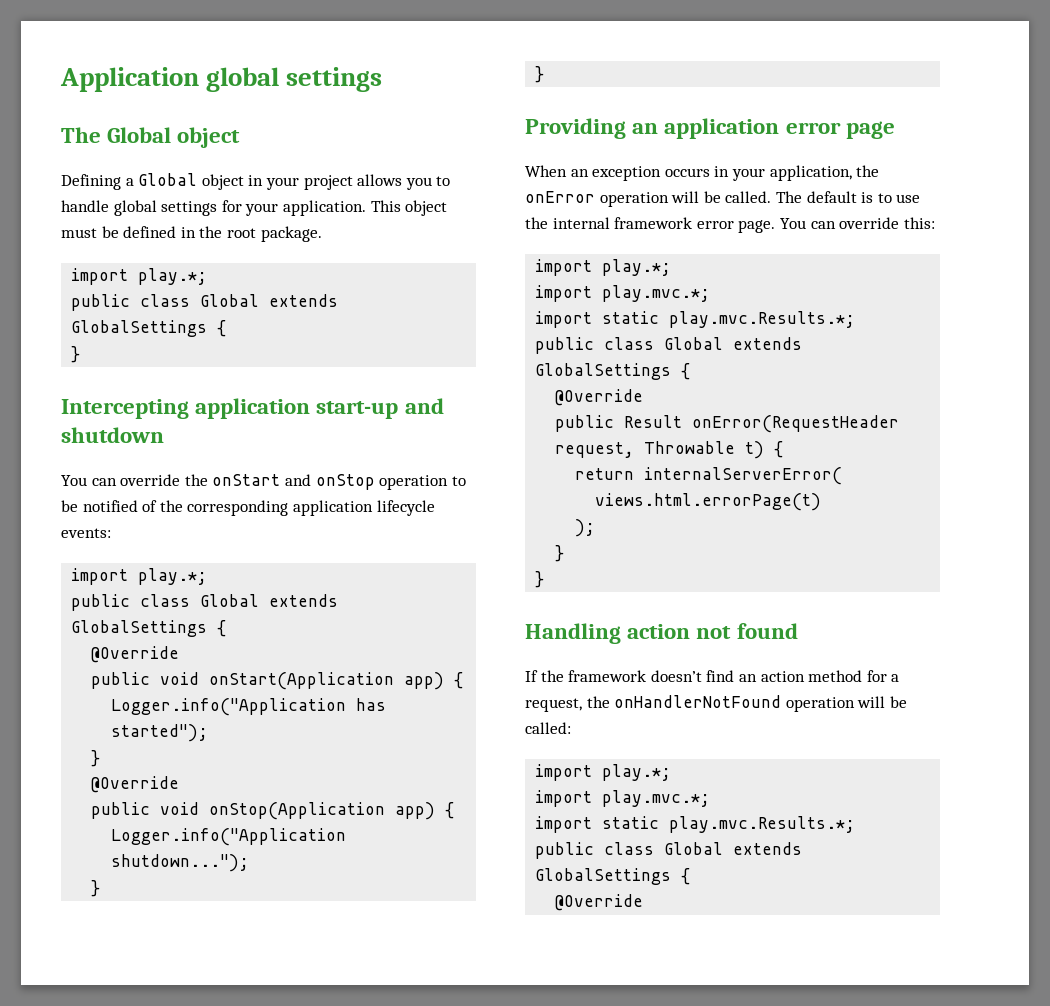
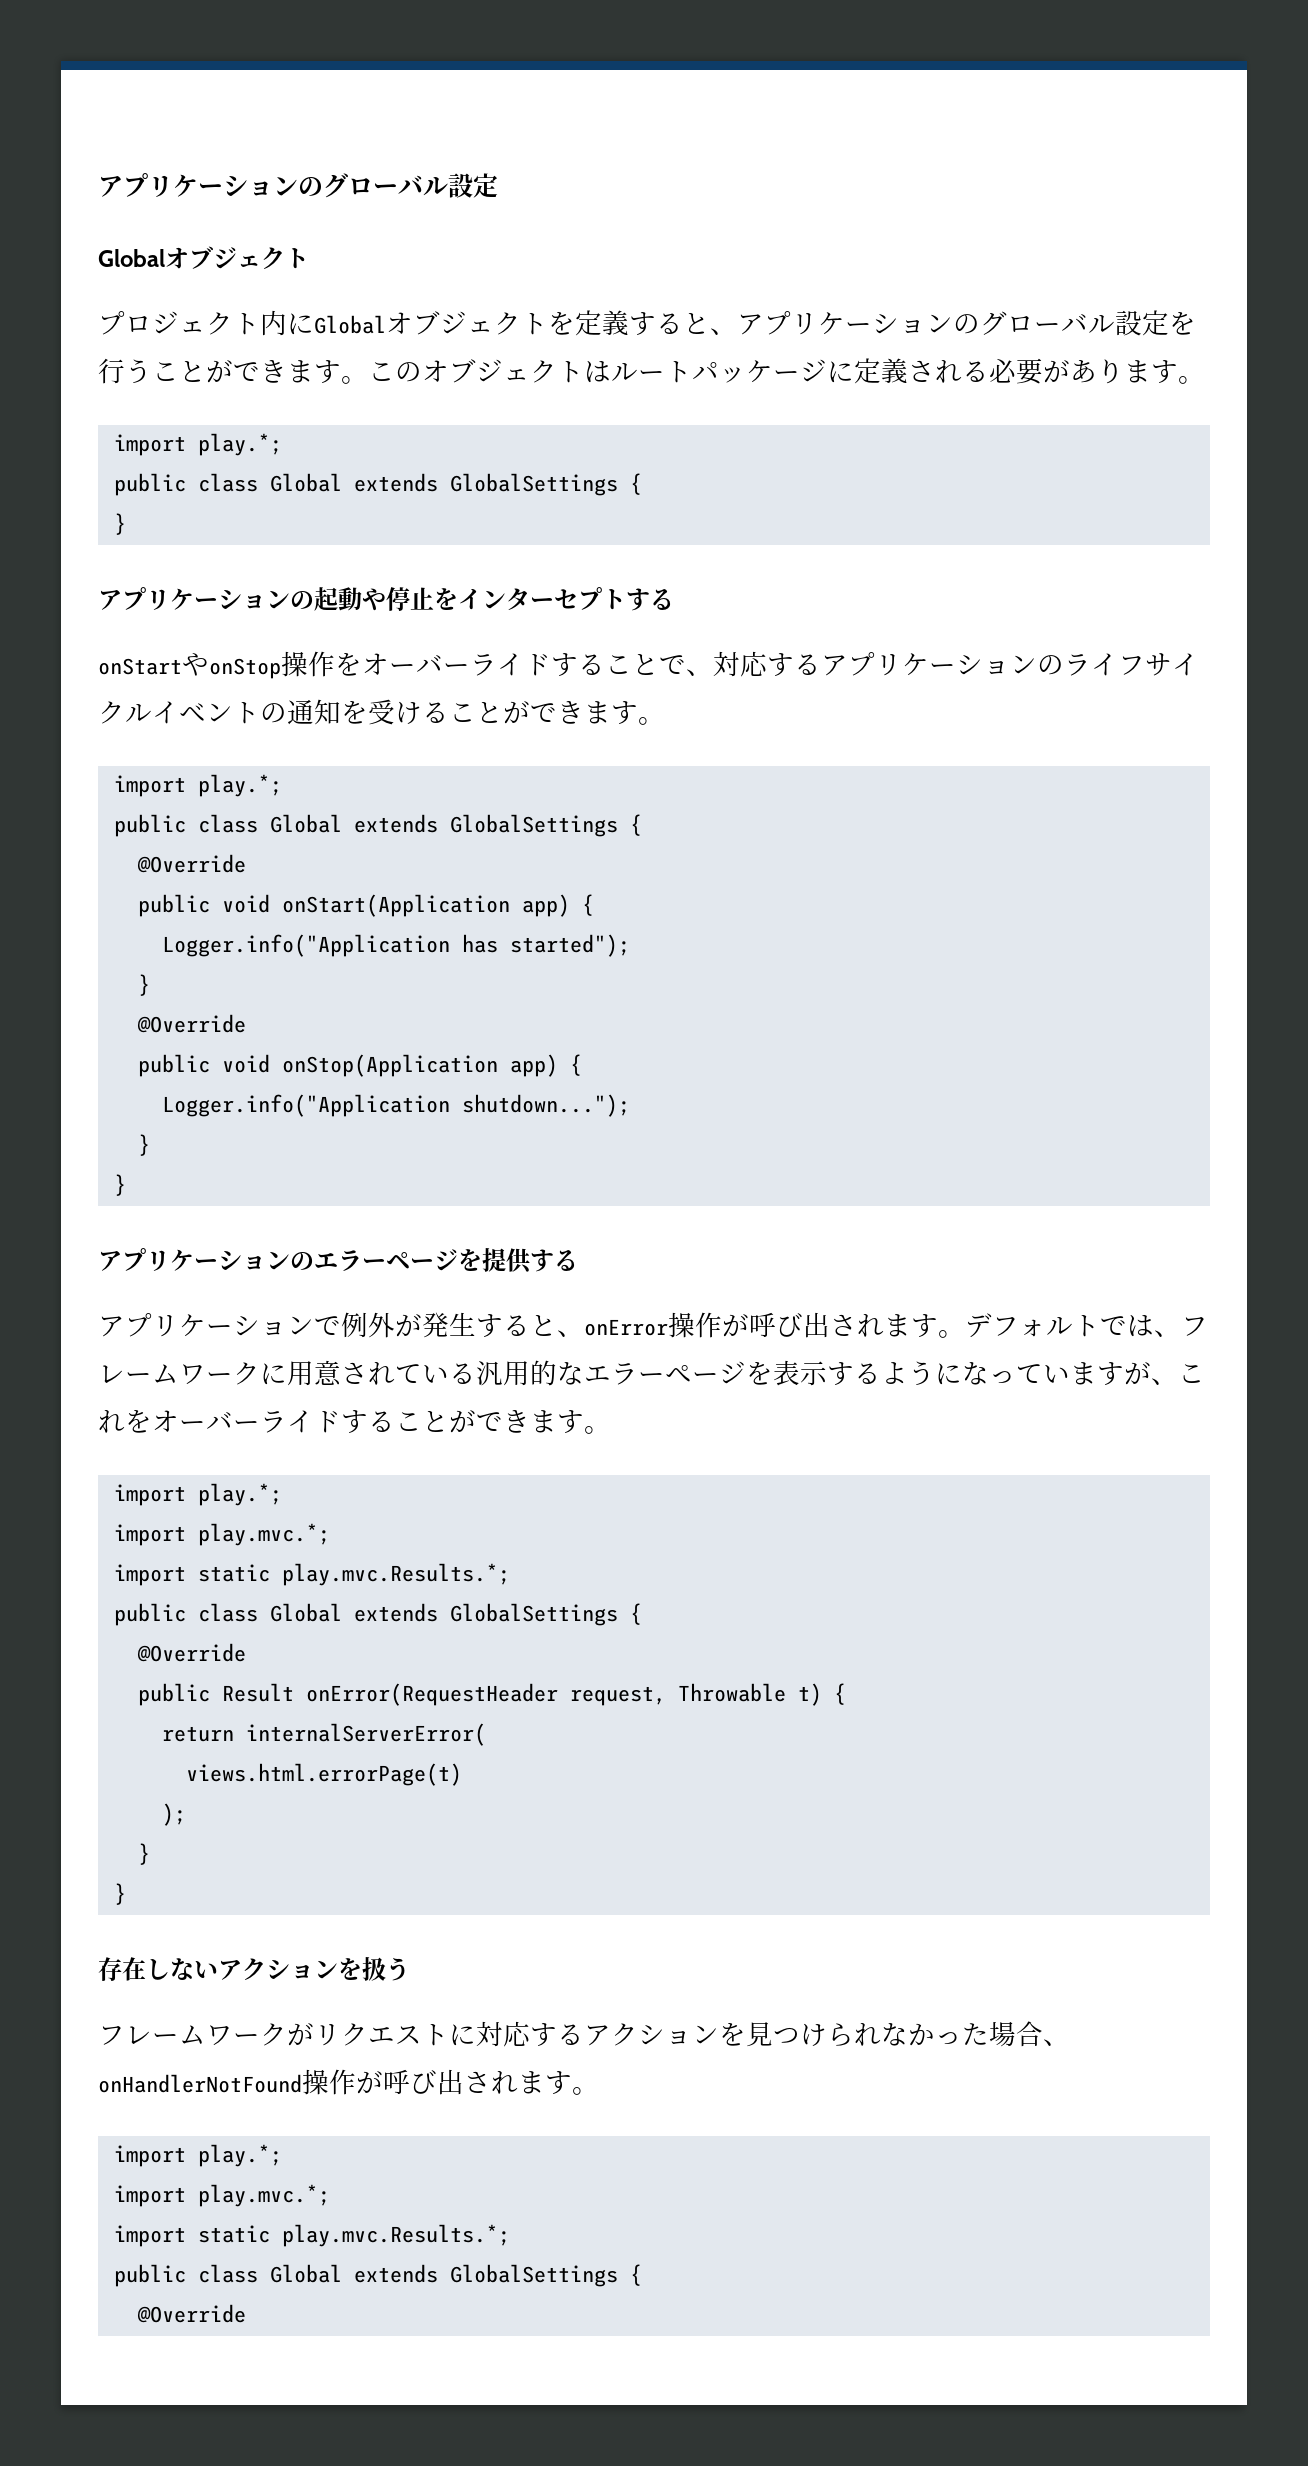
[60,67,383,92] [61,127,241,148] [61,173,451,190] [61,200,448,216] [61,226,322,242] Application global settings // The Global object // Defining a Global object in your project allows you to handle global settings for your application. This object must be defined in the root package. -> [98,173,498,198] [98,246,309,270] [98,310,1196,336] [98,358,1205,385] アプリケーションのグローバル設定 // Globalオブジェクト // プロジェクト内にGlobalオブジェクトを定義すると、アプリケーションのグローバル設定を行うことができます。このオブジェクトはルートパッケージに定義される必要があります。
[61,398,444,419] [61,427,164,443] [61,474,466,490] [61,500,435,516] [61,528,111,538] Intercepting application start-up and shutdown // You can override the onStart and onStop operation to be notified of the corresponding application lifecycle events: -> [98,587,674,611] [98,651,1199,679] [98,699,665,725] アプリケーションの起動や停止をインターセプトする // onStartやonStop操作をオーバーライドすることで、対応するアプリケーションのライフサイクルイベントの通知を受けることができます。
[525,118,895,139] [525,165,880,181] [525,191,921,207] [525,217,935,233] Providing an application error page // When an exception occurs in your application, the onError operation will be called. The default is to use the internal framework error page. You can override this: -> [98,1248,578,1274] [98,1312,1208,1338] [98,1360,1205,1386] [98,1409,611,1434] アプリケーションのエラーページを提供する // アプリケーションで例外が発生すると、onError操作が呼び出されます。デフォルトでは、フレームワークに用意されている汎用的なエラーページを表示するようになっていますが、これをオーバーライドすることができます。
[525,623,798,644] [525,670,900,682] [525,695,907,712] [525,722,571,734] Handling action not found // If the framework doesn’t find an action method for a request, the onHandlerNotFound operation will be called: -> [98,1957,410,1981] [98,2021,1070,2047] [98,2069,599,2095] 存在しないアクションを扱う // フレームワークがリクエストに対応するアクションを見つけられなかった場合、onHandlerNotFound操作が呼び出されます。

